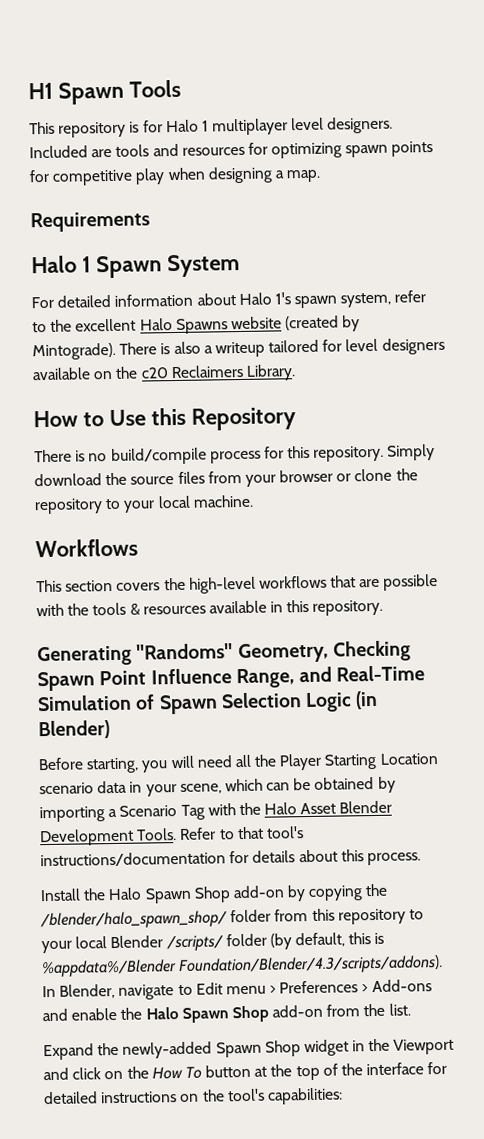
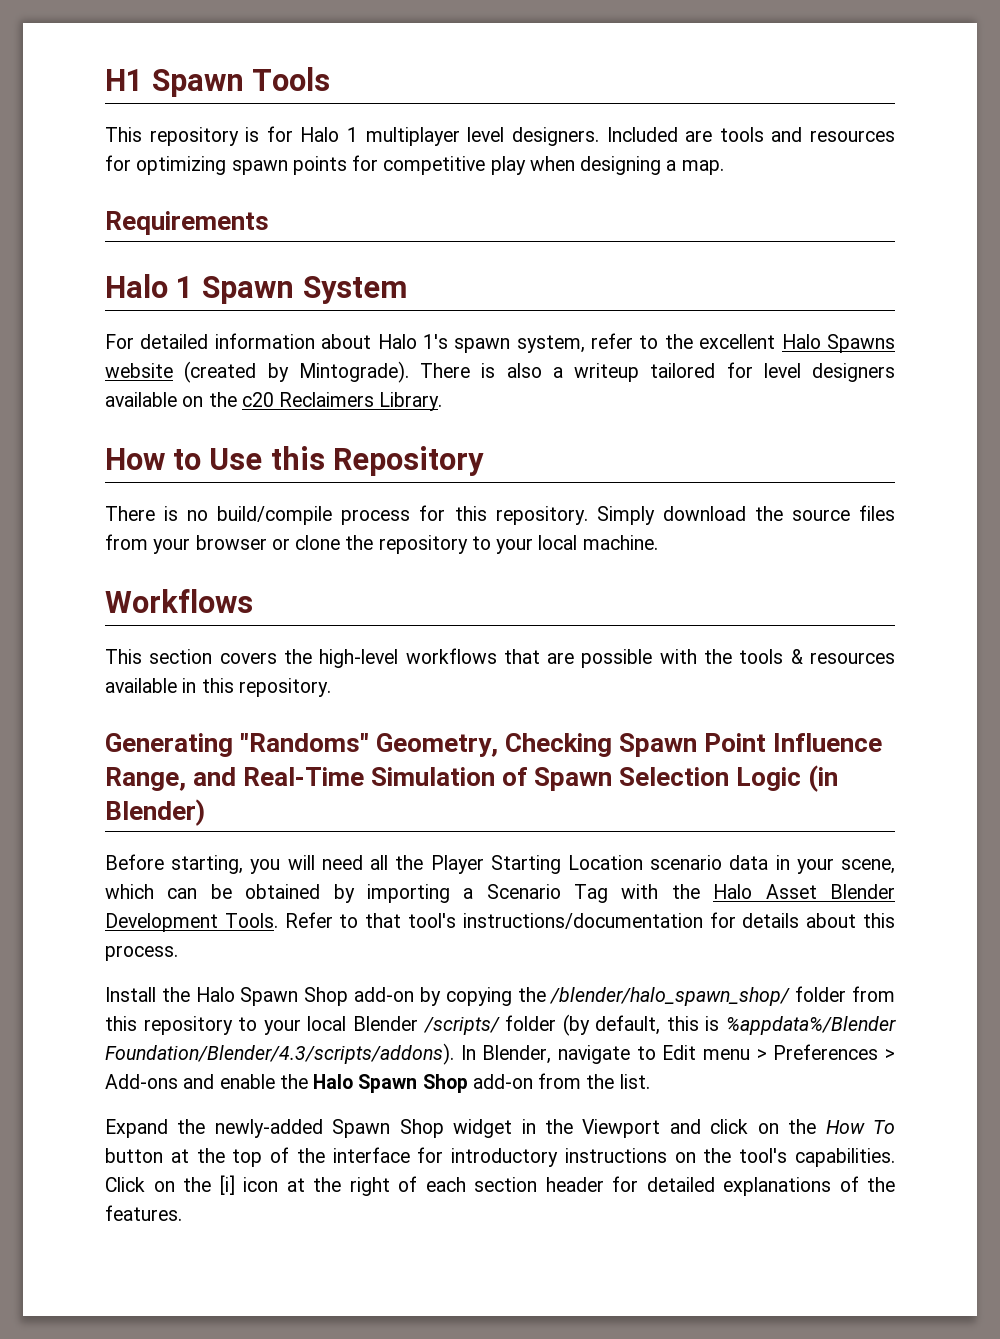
[44,1091,98,1105] detailed -> [451,1148,559,1167] introductory
[266,1087,343,1105] capabilities: -> [794,1148,895,1167] [105,1175,895,1196] [105,1205,182,1221] capabilities. Click on the [i] icon at the right of each section header for detailed explanations of the features.

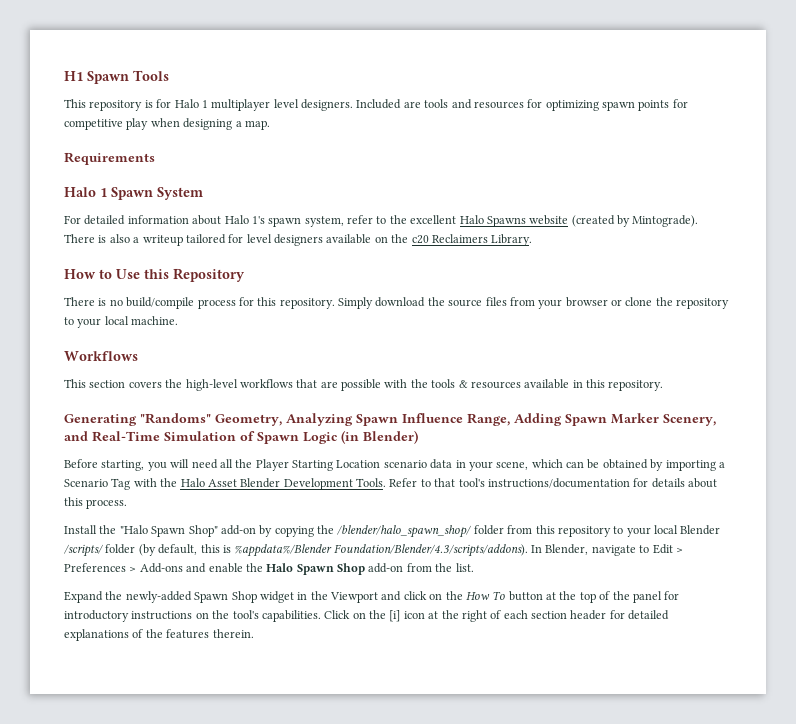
[505,733,883,757] [105,767,186,791] Checking Spawn Point Influence Range, -> [286,413,716,426] Analyzing Spawn Influence Range, Adding Spawn Marker Scenery,
[619,767,730,786] Selection -> (299, 438) none
[195,987,349,1006] Halo Spawn Shop -> [119,525,218,537] "Halo Spawn Shop"
[702,1049,750,1060] menu -> (673, 549) none
[332,1147,410,1163] interface -> [632,591,662,603] panel
[105,1205,182,1221] features. -> [166,629,254,639] features therein.

